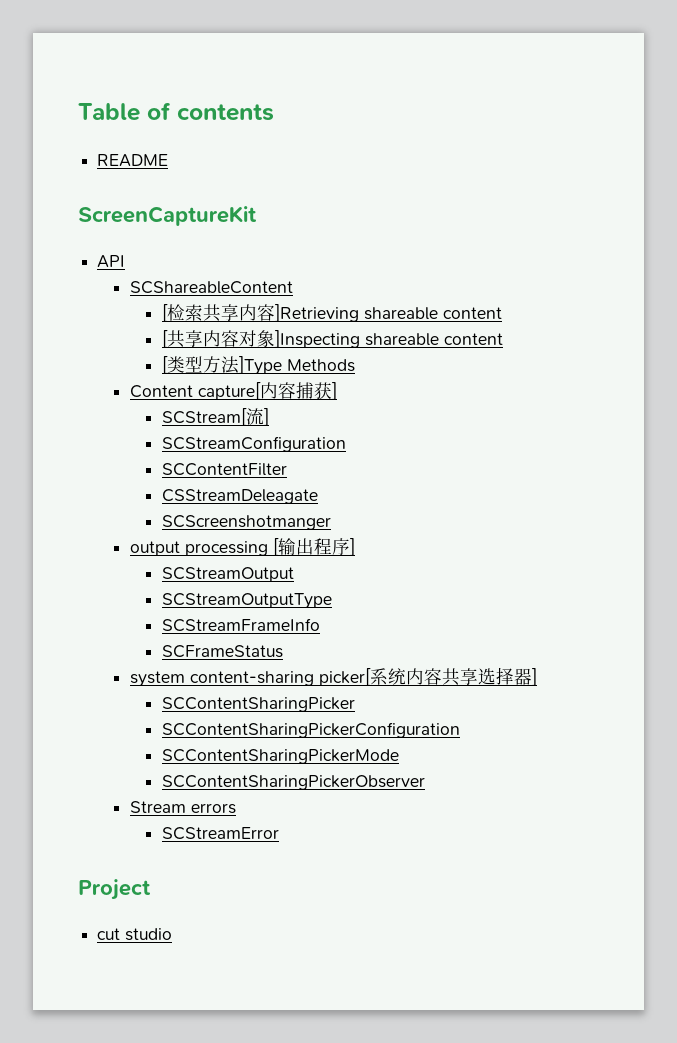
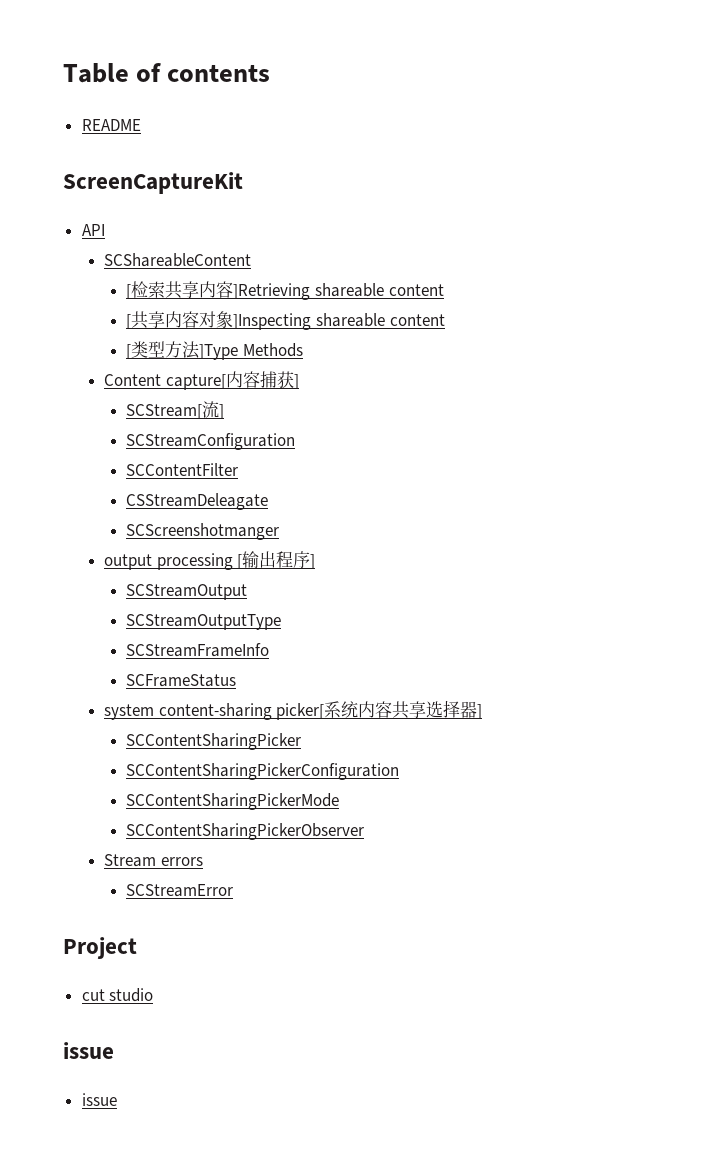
(173, 934) none -> [63,1042,114,1059] [81,1093,117,1106] // issue // issue

